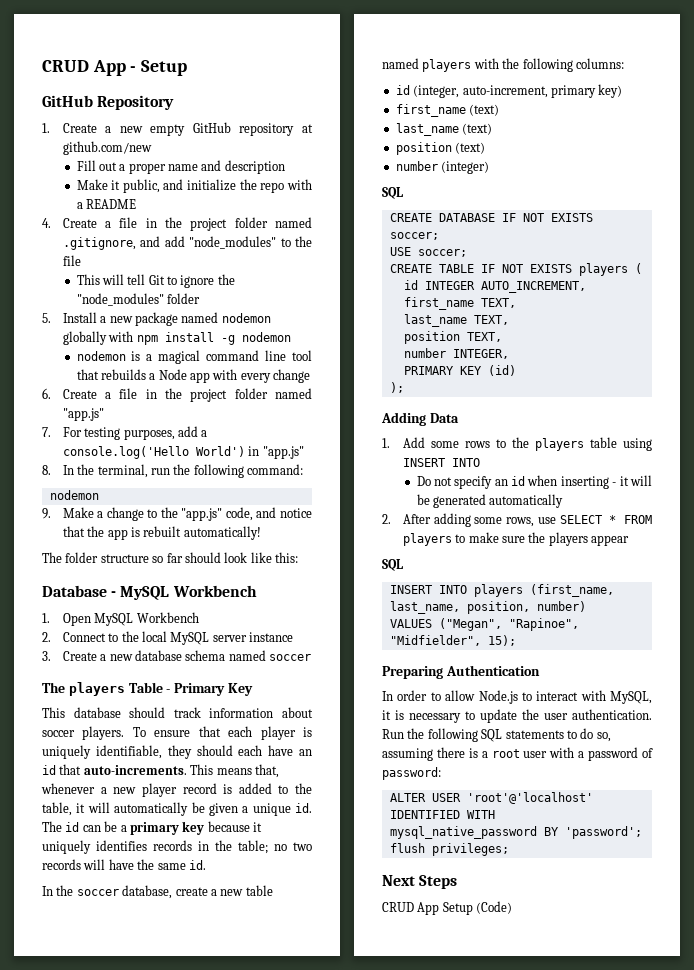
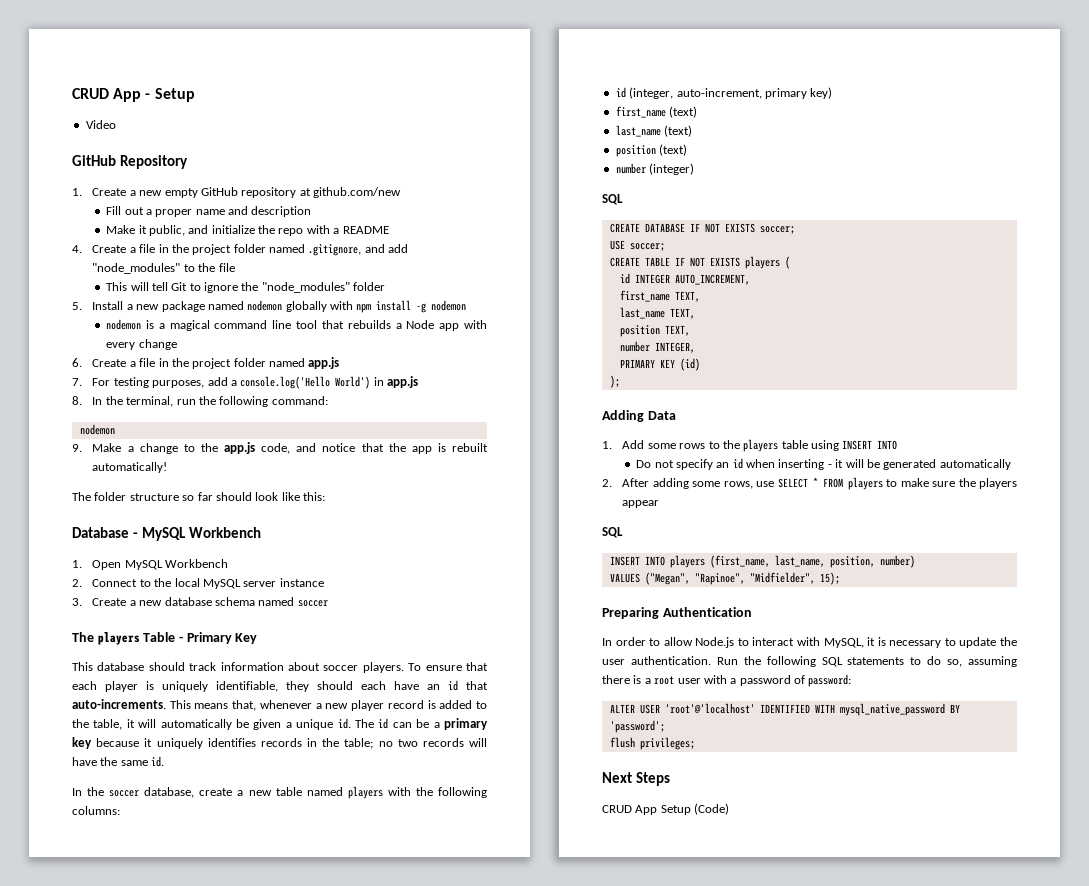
(188, 68) none -> [85,120,116,129] // Video
[62,408,104,421] "app.js" -> [308,357,340,369] app.js
[262,446,304,459] "app.js" -> [387,376,419,388] app.js
[181,508,223,521] "app.js" -> [224,442,256,454] app.js

